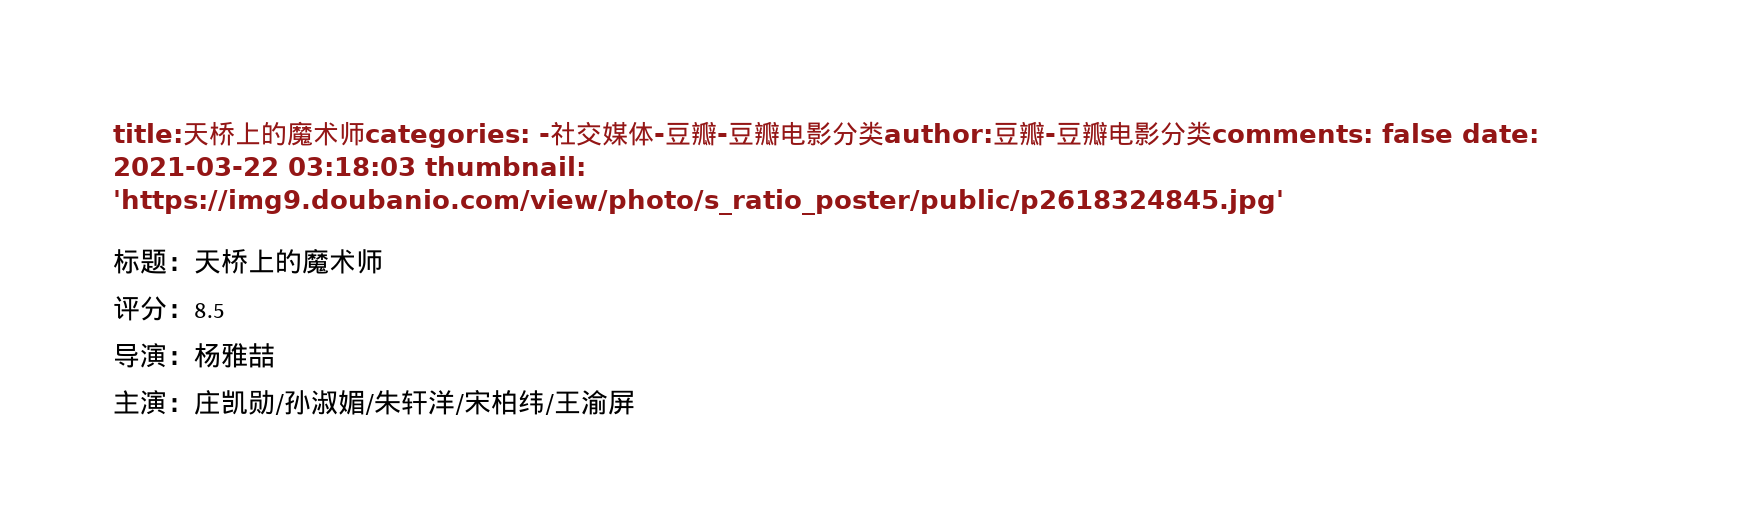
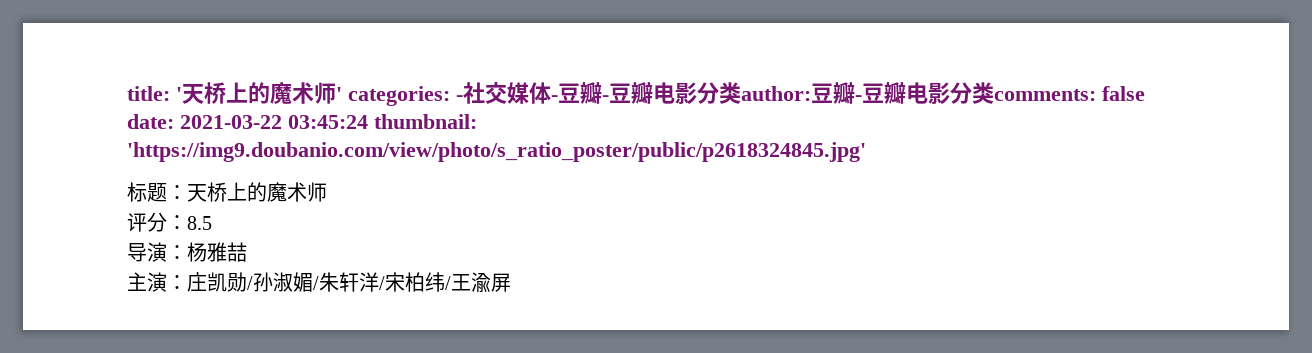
[183,121,365,146] 天桥上的魔术师 -> [176,82,342,104] '天桥上的魔术师'
[288,157,416,176] 03:18:03 -> [288,115,368,129] 03:45:24

